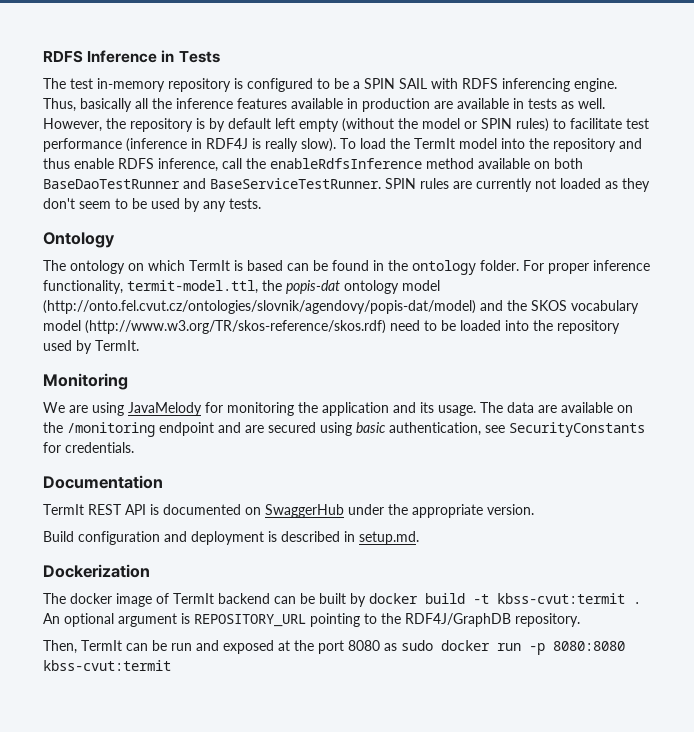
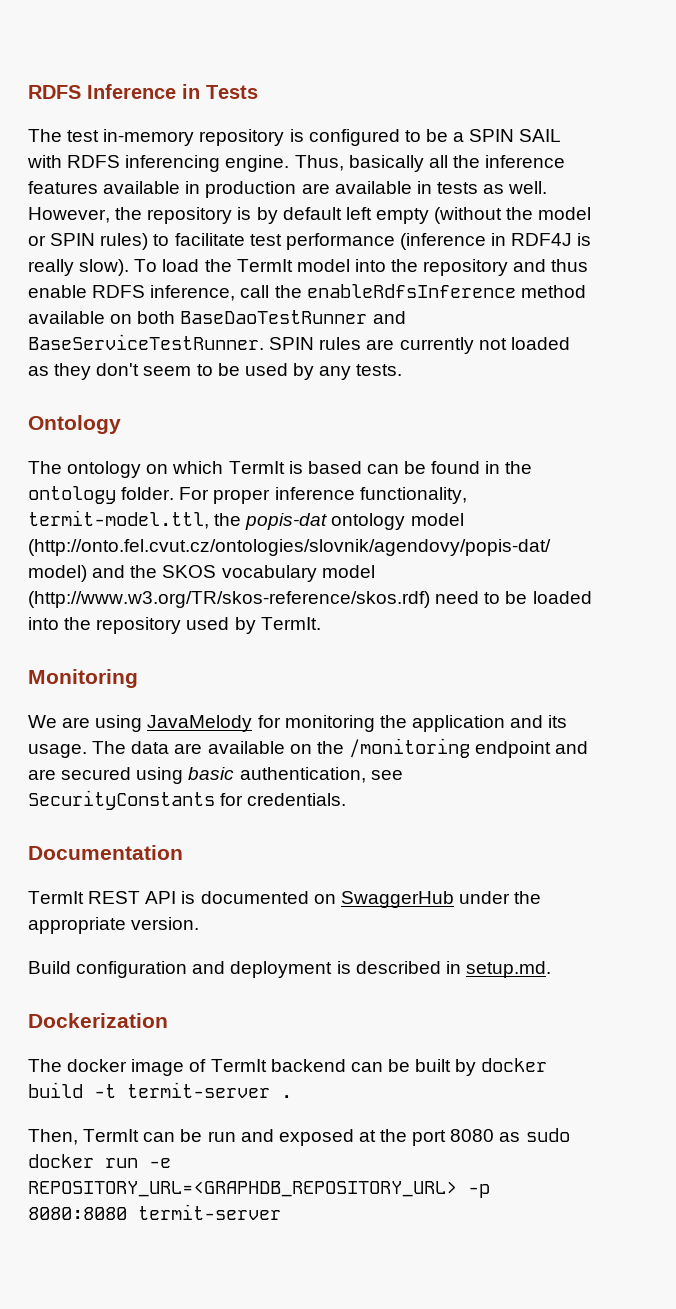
[497,593,625,604] kbss-cvut:termit -> [127,1082,270,1098] termit-server
[43,613,580,627] An optional argument is REPOSITORY_URL pointing to the RDF4J/GraphDB repository. -> (292, 1096) none
(521, 647) none -> [149,1158,171,1168] [28,1181,457,1197] -e REPOSITORY_URL=<GRAPHDB_REPOSITORY_URL>
[43,660,171,671] kbss-cvut:termit -> [138,1204,281,1220] termit-server

